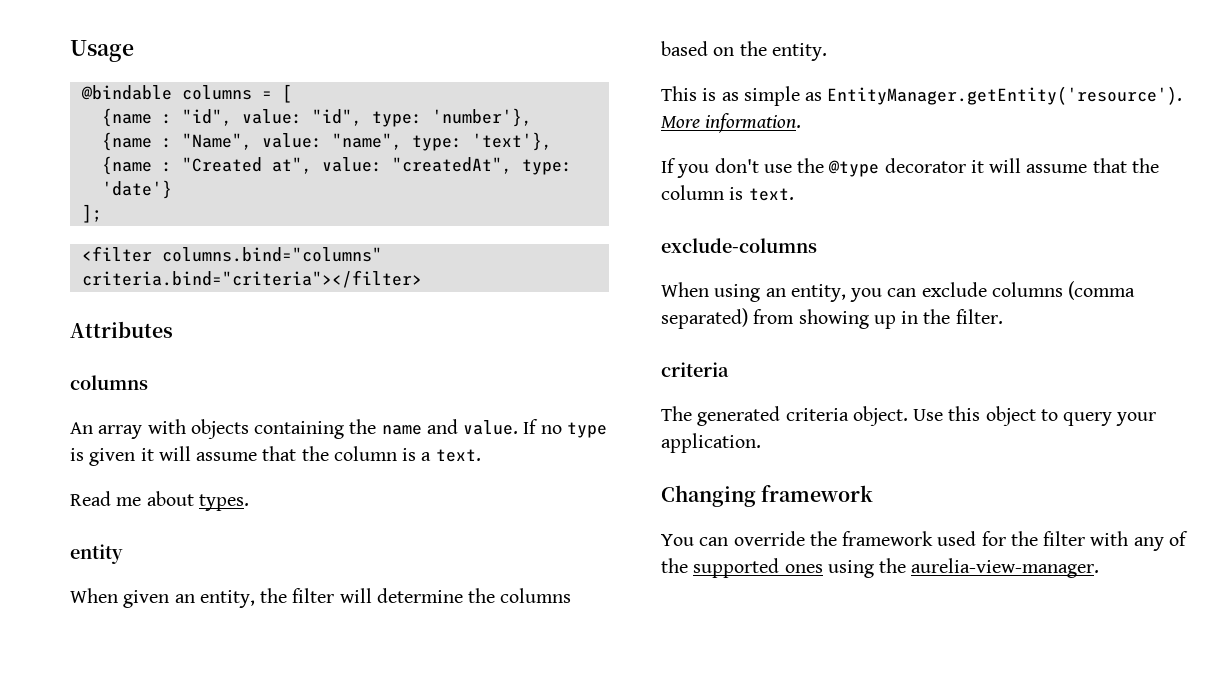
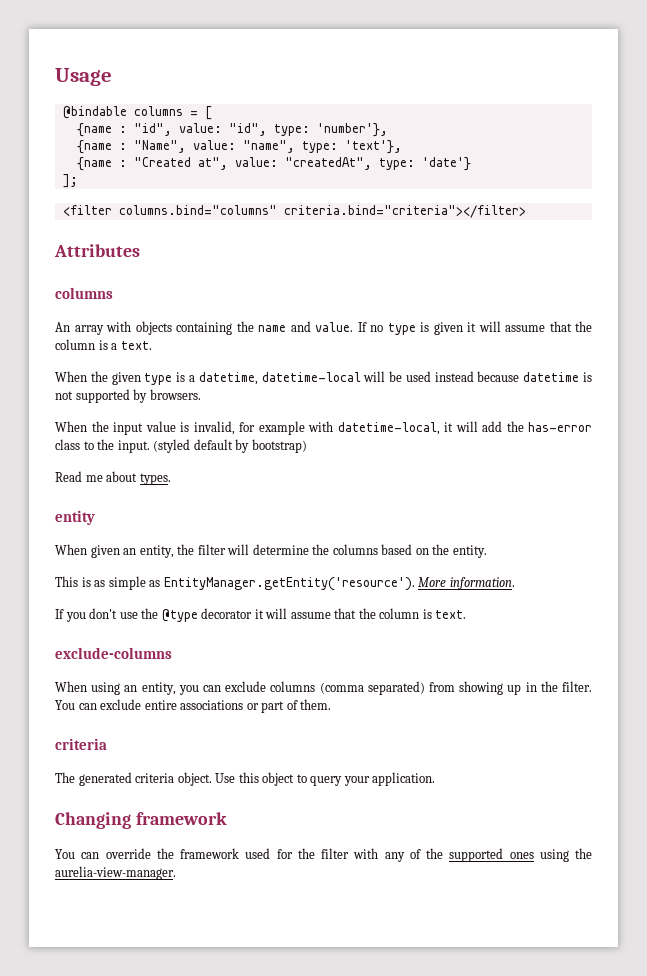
(481, 455) none -> [55,371,592,385] [55,389,201,403] [55,421,592,435] [55,439,307,453] // When the given type is a datetime, datetime-local will be used instead because datetime is not supported by browsers. // When the input value is invalid, for example with datetime-local, it will add the has-error class to the input. (styled default by bootstrap)
(1003, 316) none -> [55,699,332,713] You can exclude entire associations or part of them.

